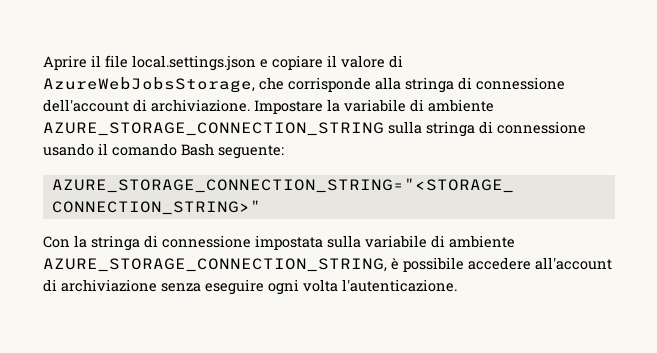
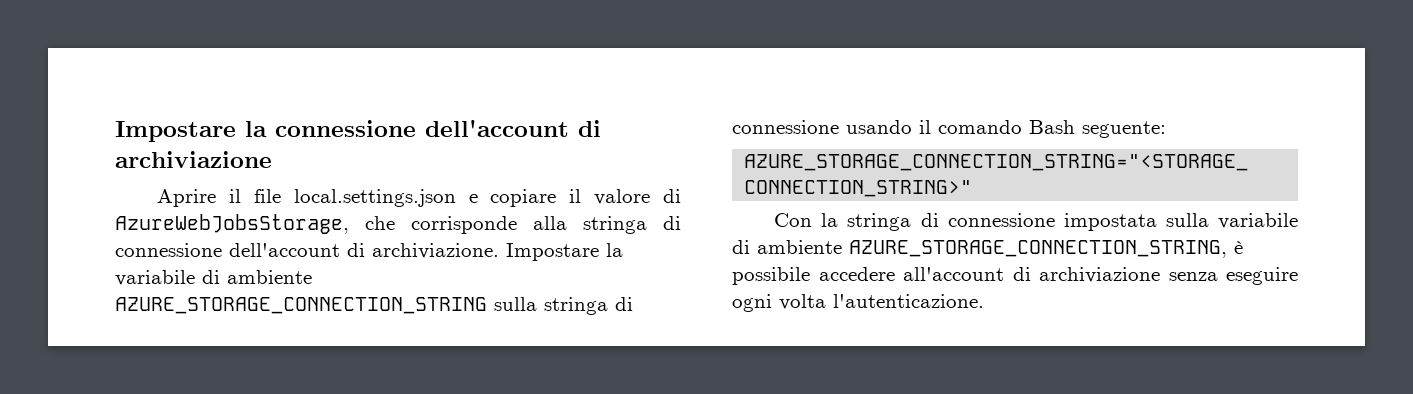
(43, 62) none -> [115,119,601,142] [115,151,272,168] Impostare la connessione dell'account di archiviazione //

